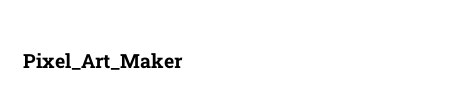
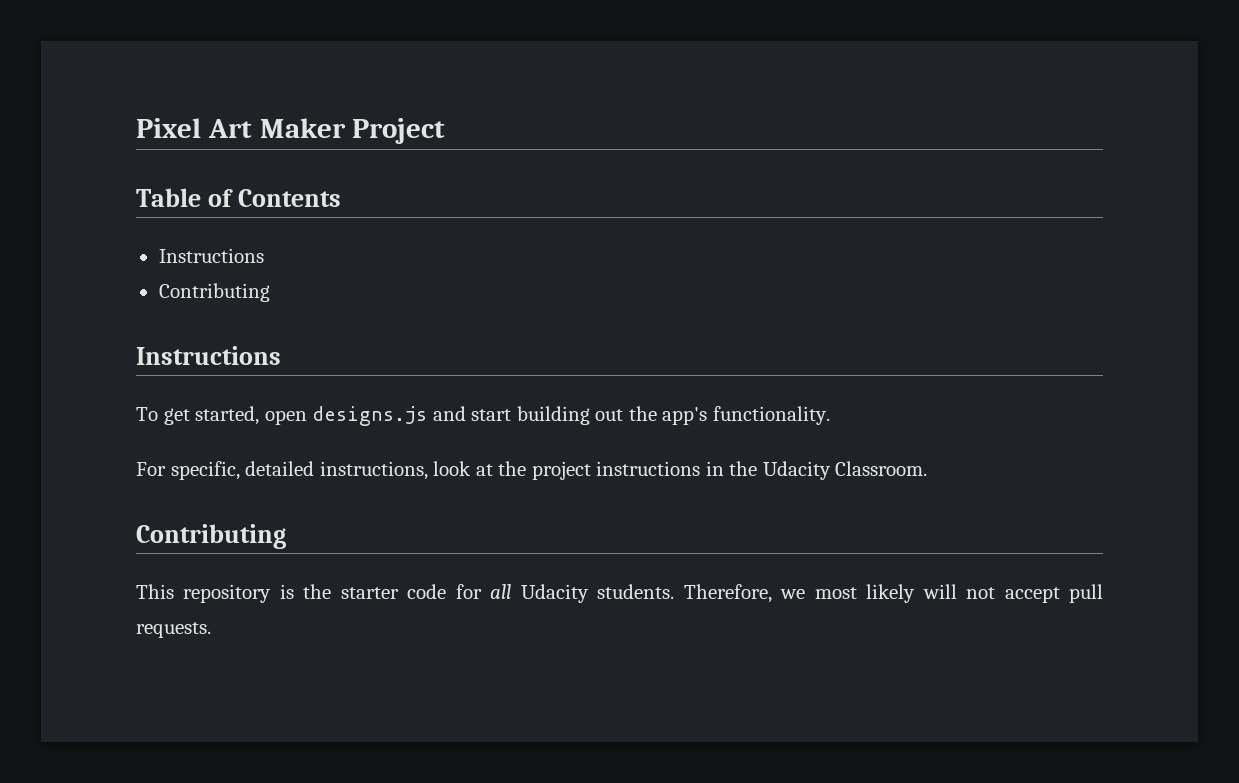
[23,53,183,70] Pixel_Art_Maker -> [136,118,446,144] [136,188,341,207] [158,248,264,263] [158,283,270,302] [136,346,281,365] [136,406,830,426] [136,461,928,480] [136,524,286,549] [136,584,1104,603] [136,622,211,638] Pixel Art Maker Project // Table of Contents // Instructions // Contributing // Instructions // To get started, open designs.js and start building out the app's functionality. // For specific, detailed instructions, look at the project instructions in the Udacity Classroom. // Contributing // This repository is the starter code for all Udacity students. Therefore, we most likely will not accept pull requests.

